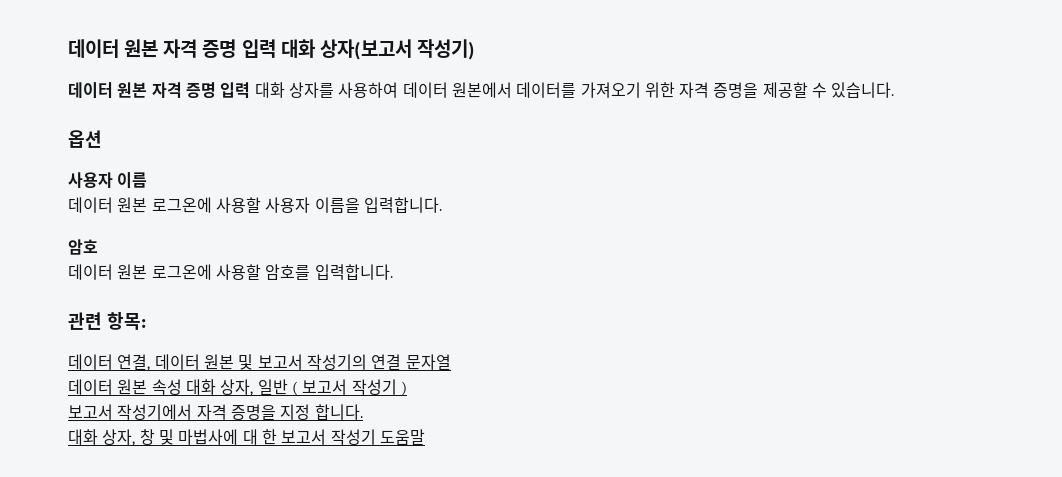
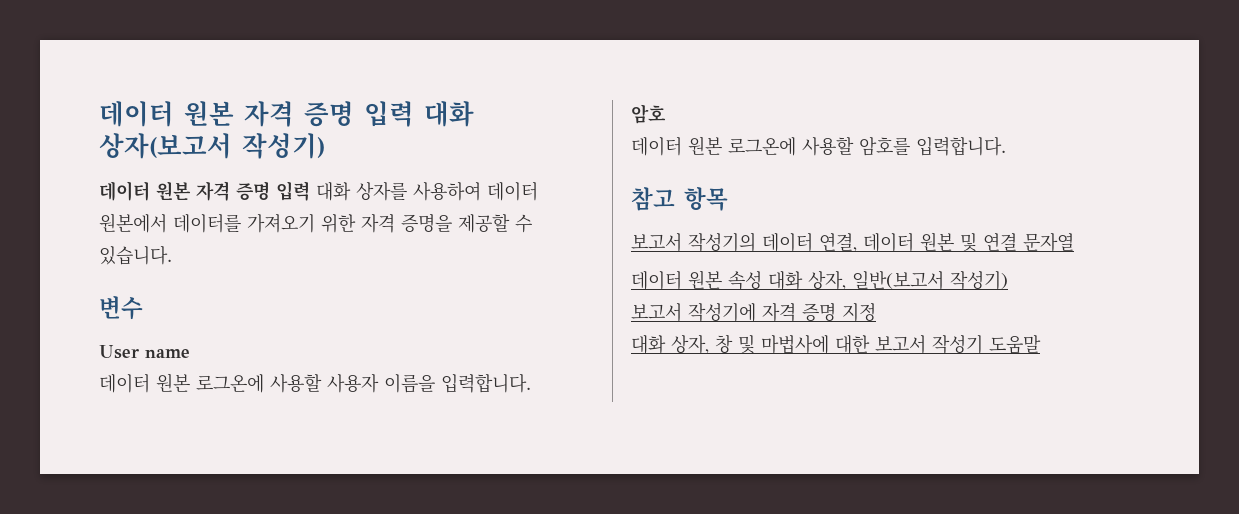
[68,130,102,148] [68,172,148,189] 옵션 // 사용자 이름 -> [99,296,143,320] [99,345,190,359] 변수 // User name
[68,312,146,330] 관련 항목: // -> [631,187,728,211] [631,232,756,252] 참고 항목 // 보고서 작성기의
[257,354,367,370] 보고서 작성기의 -> (977, 242) none
[257,379,407,396] [68,404,276,420] 일반 ( 보고서 작성기 ) // 보고서 작성기에서 자격 증명을 -> [852,271,1008,290] [631,302,836,322] 일반(보고서 작성기) // 보고서 작성기에 자격 증명
[314,404,363,420] 합니다. -> (876, 312) none
[242,429,277,445] 대 한 -> [835,335,870,354] 대한

